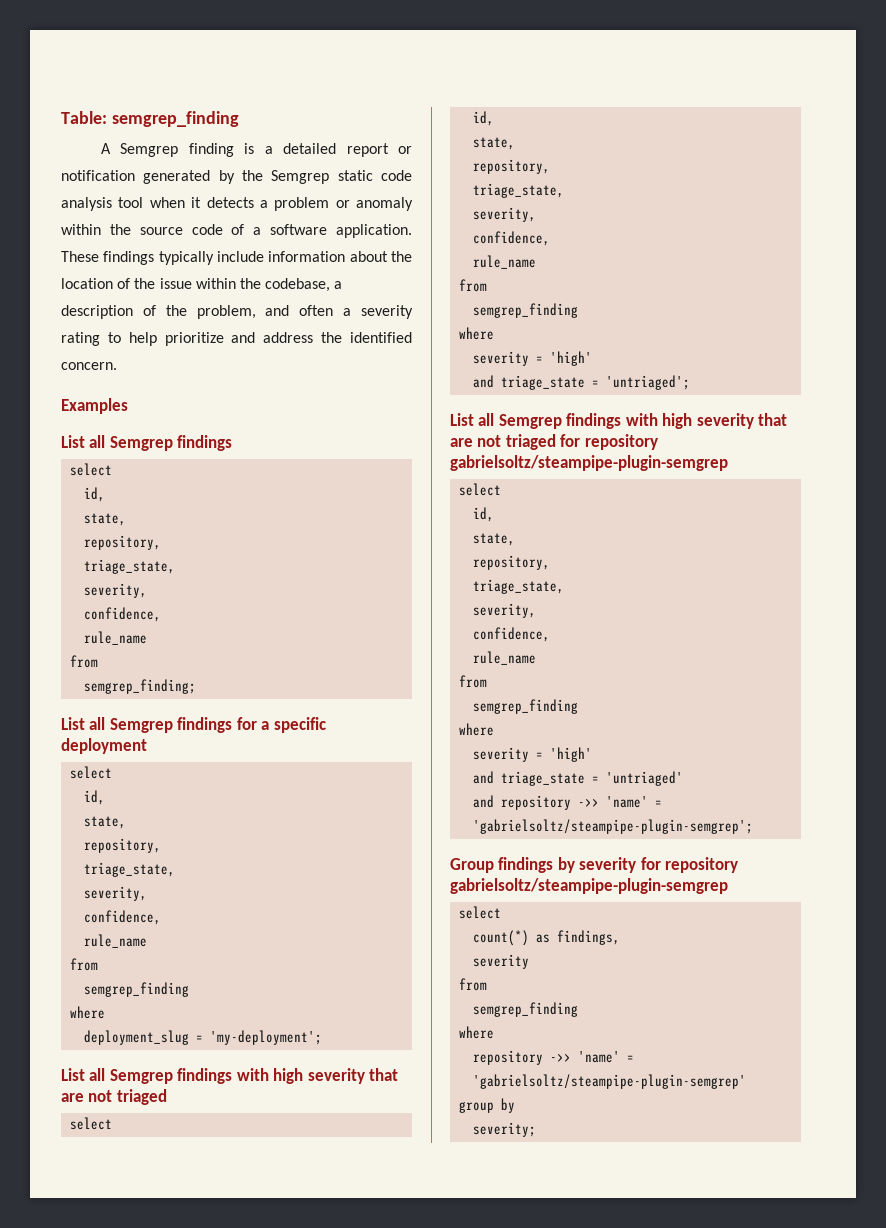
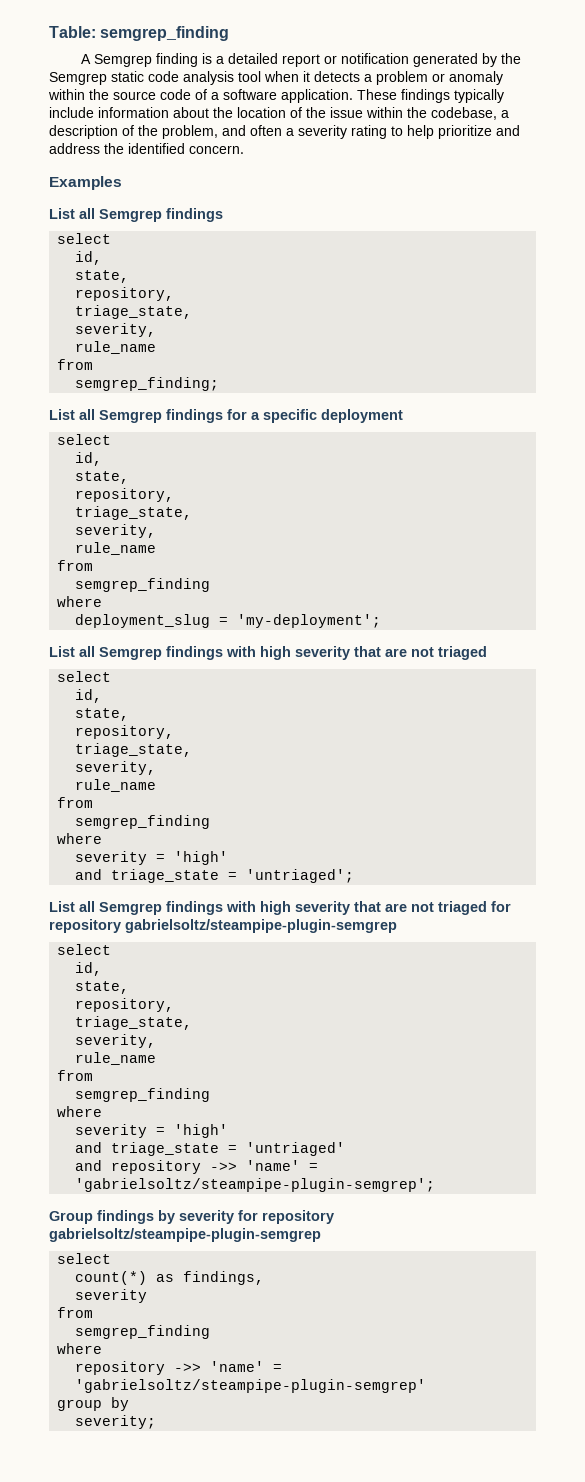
[84,607,162,622] // confidence, -> (157, 330) none
[84,910,162,925] // confidence, -> (157, 531) none
[473,231,551,246] // confidence, -> (157, 768) none
[473,627,551,642] // confidence, -> (157, 1041) none

